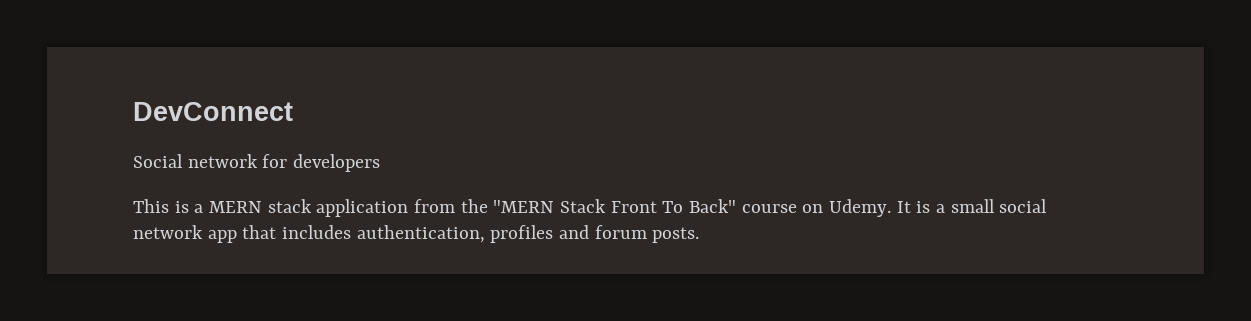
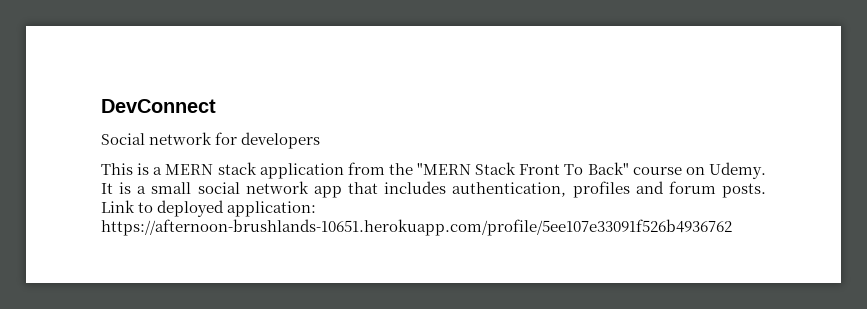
(700, 235) none -> [101,200,317,217] [101,219,732,236] Link to deployed application: https://afternoon-brushlands-10651.herokuapp.com/profile/5ee107e33091f526b4936762

